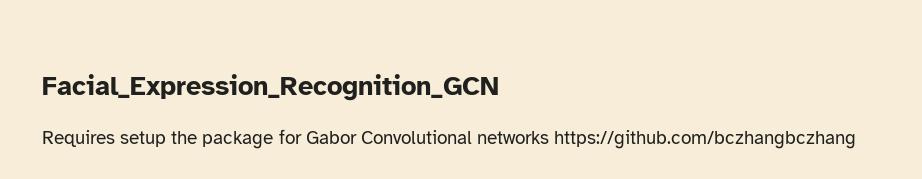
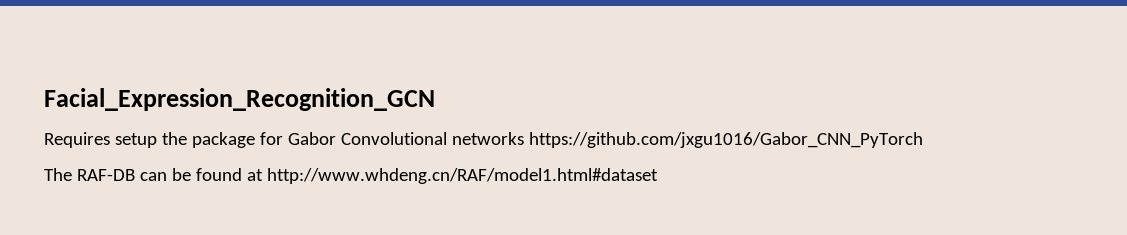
[554,130,857,149] https://github.com/bczhangbczhang -> [528,132,923,148] [44,168,658,184] https://github.com/jxgu1016/Gabor_CNN_PyTorch // The RAF-DB can be found at http://www.whdeng.cn/RAF/model1.html#dataset

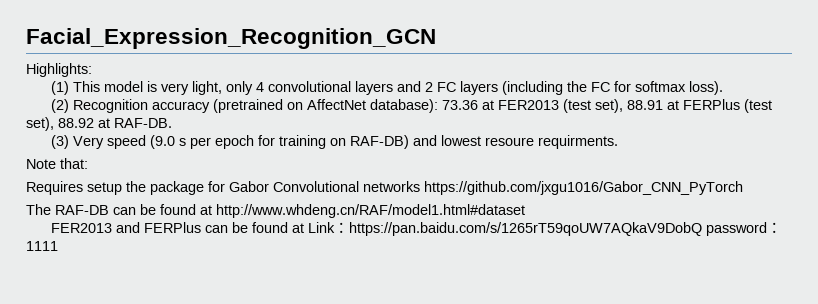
(435, 99) none -> [26,63,92,77] [50,81,723,95] [50,99,772,113] [26,117,172,131] [50,135,618,149] [26,158,88,169] // Highlights: // (1) This model is very light, only 4 convolutional layers and 2 FC layers (including the FC for softmax loss). // (2) Recognition accuracy (pretrained on AffectNet database): 73.36 at FER2013 (test set), 88.91 at FERPlus (test set), 88.92 at RAF-DB. // (3) Very speed (9.0 s per epoch for training on RAF-DB) and lowest resoure requirments. // Note that:
(658, 176) none -> [50,222,782,236] [26,241,58,251] // FER2013 and FERPlus can be found at Link：https://pan.baidu.com/s/1265rT59qoUW7AQkaV9DobQ password：1111

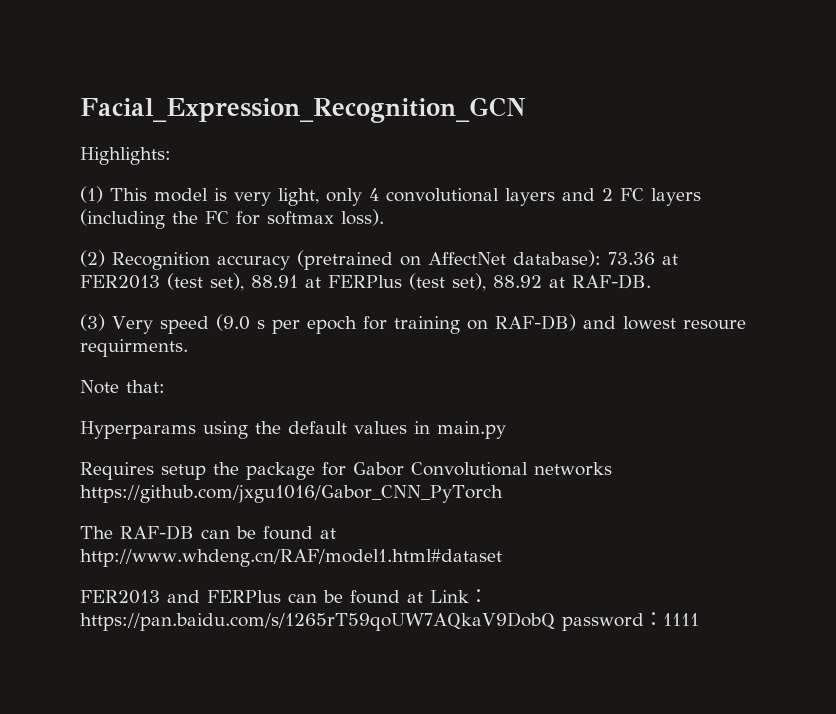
(88, 163) none -> [80,421,506,439] // Hyperparams using the default values in main.py

